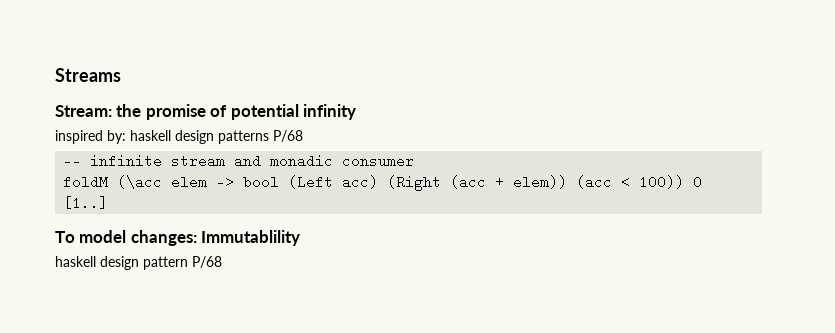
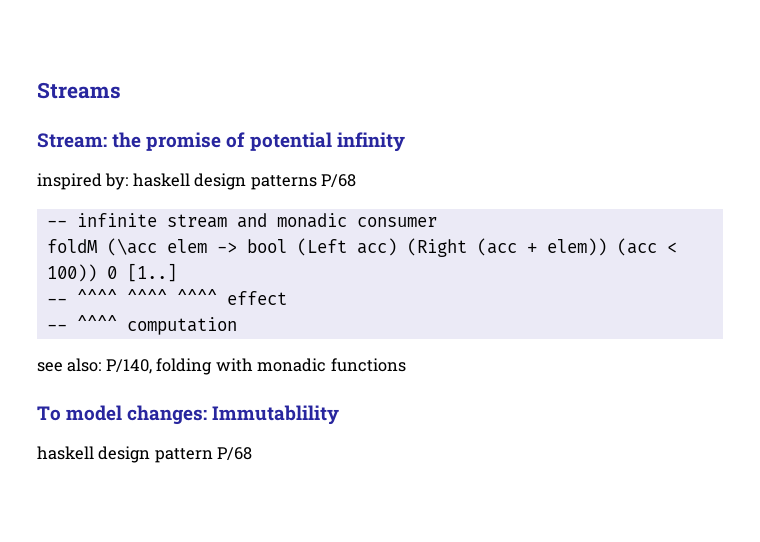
(109, 203) none -> [46,289,287,305] [46,315,237,335] [37,358,406,375] // -- ^^^^ ^^^^ ^^^^ effect // -- ^^^^ computation // see also: P/140, folding with monadic functions

